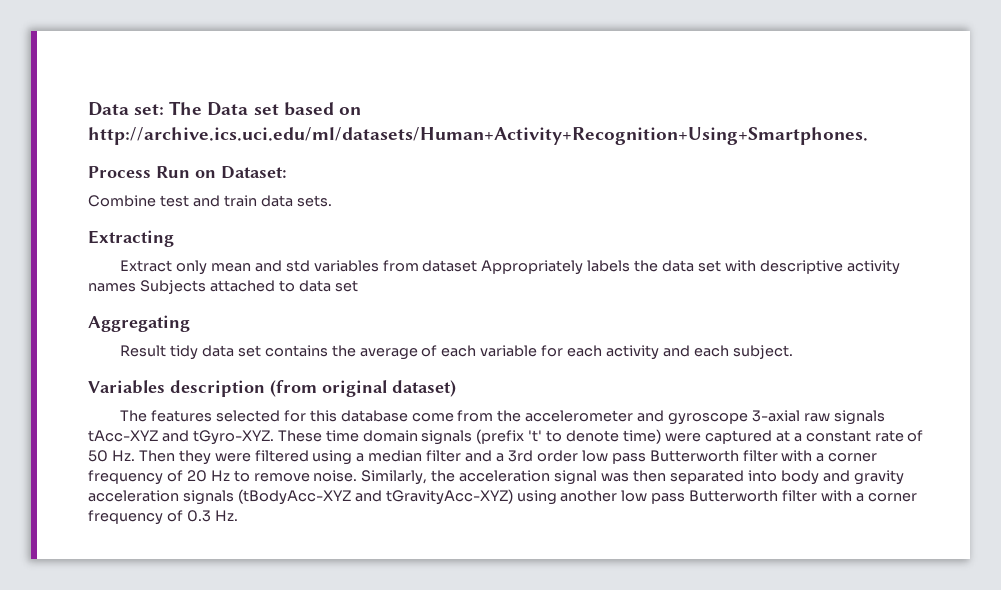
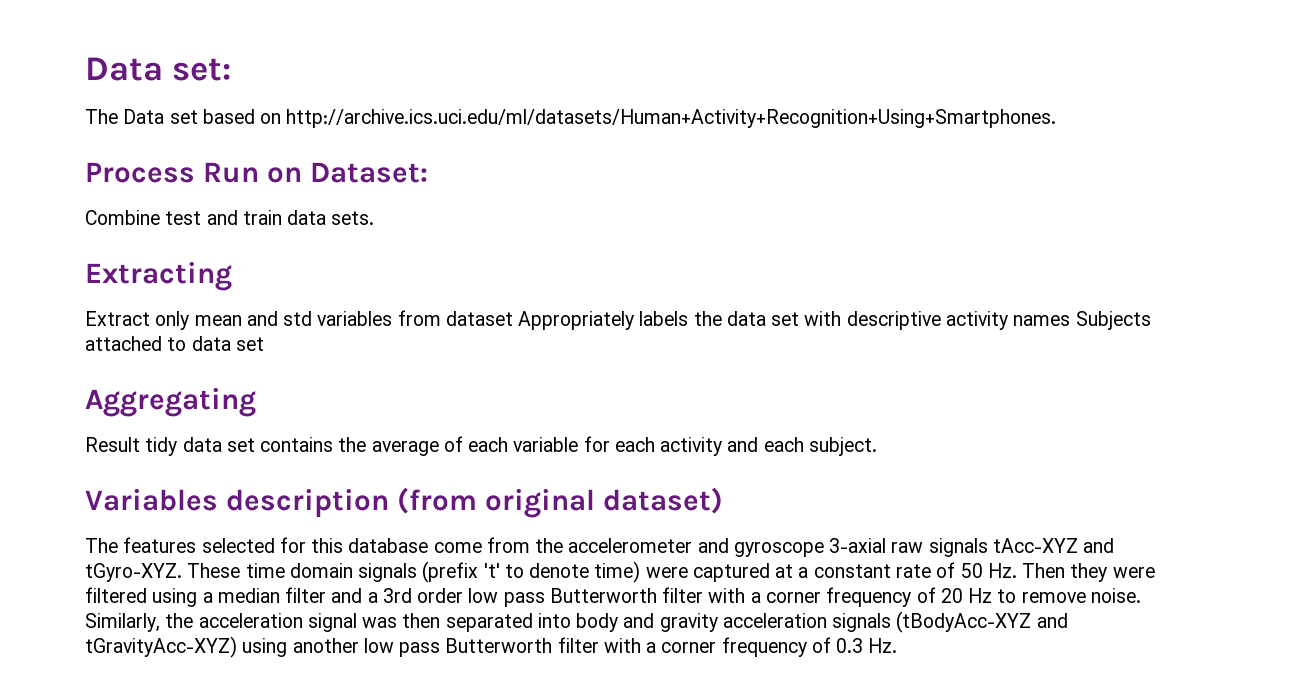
(165, 109) none -> (232, 69) //

